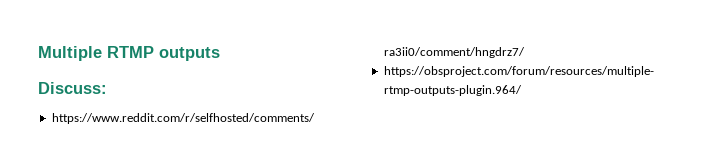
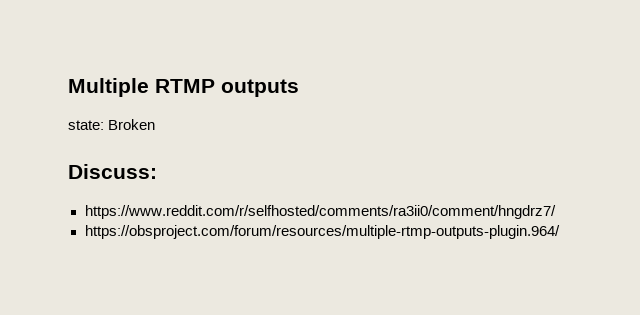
(220, 54) none -> [68,119,156,130] // state: Broken

